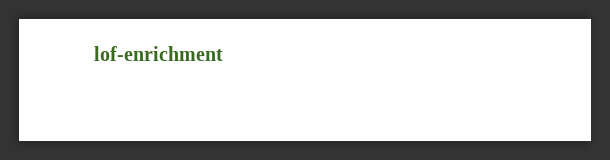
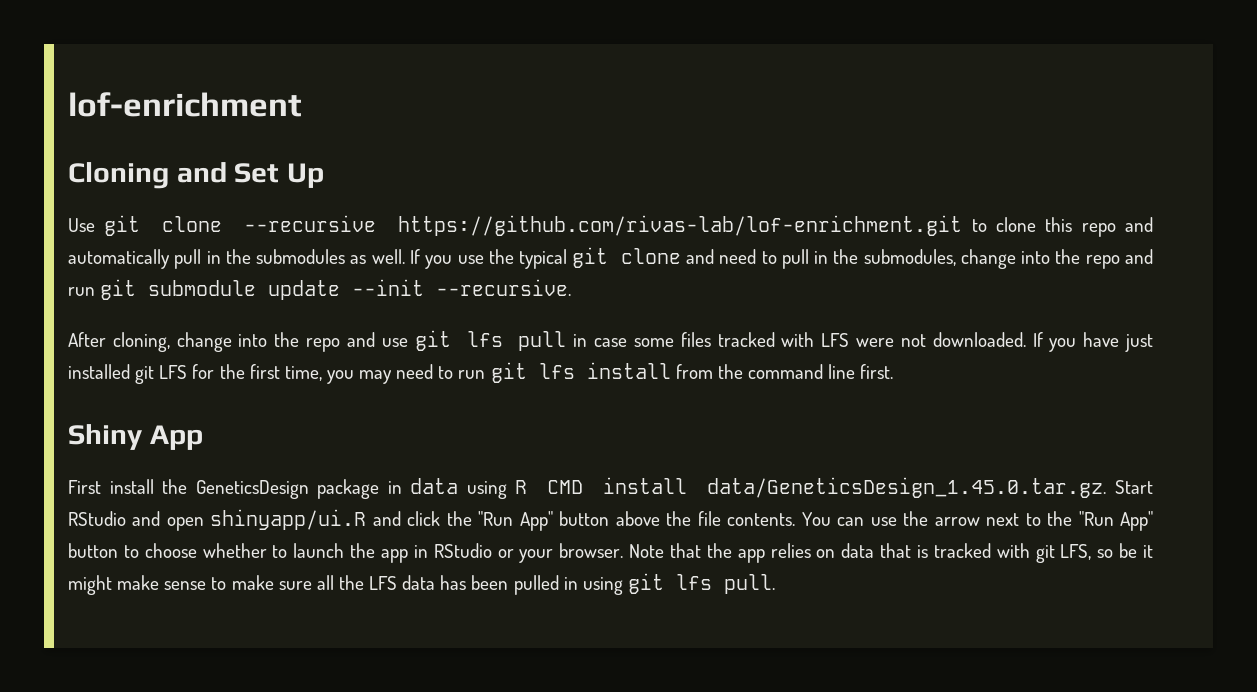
(223, 53) none -> [68,162,325,189] [68,215,1153,237] [68,247,1154,269] [68,279,572,300] [68,330,1154,352] [68,362,894,384] [68,424,203,450] [68,477,1153,499] [68,509,1153,531] [68,543,1153,563] [68,573,775,595] // Cloning and Set Up // Use git clone --recursive https://github.com/rivas-lab/lof-enrichment.git to clone this repo and automatically pull in the submodules as well. If you use the typical git clone and need to pull in the submodules, change into the repo and run git submodule update --init --recursive. // After cloning, change into the repo and use git lfs pull in case some files tracked with LFS were not downloaded. If you have just installed git LFS for the first time, you may need to run git lfs install from the command line first. // Shiny App // First install the GeneticsDesign package in data using R CMD install data/GeneticsDesign_1.45.0.tar.gz. Start RStudio and open shinyapp/ui.R and click the "Run App" button above the file contents. You can use the arrow next to the "Run App" button to choose whether to launch the app in RStudio or your browser. Note that the app relies on data that is tracked with git LFS, so be it might make sense to make sure all the LFS data has been pulled in using git lfs pull.

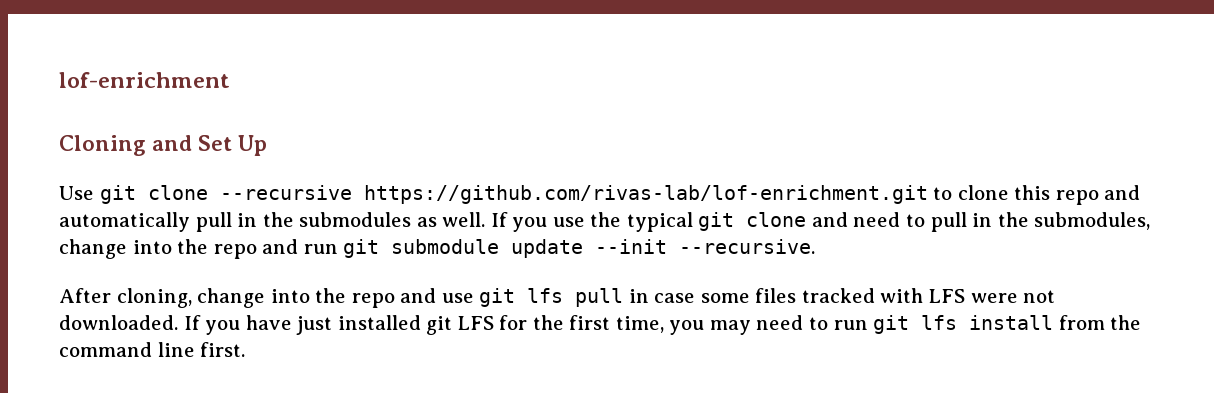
[68,424,203,450] [68,477,1153,499] [68,509,1153,531] [68,543,1153,563] [68,573,775,595] // Shiny App // First install the GeneticsDesign package in data using R CMD install data/GeneticsDesign_1.45.0.tar.gz. Start RStudio and open shinyapp/ui.R and click the "Run App" button above the file contents. You can use the arrow next to the "Run App" button to choose whether to launch the app in RStudio or your browser. Note that the app relies on data that is tracked with git LFS, so be it might make sense to make sure all the LFS data has been pulled in using git lfs pull. -> (246, 349) none

